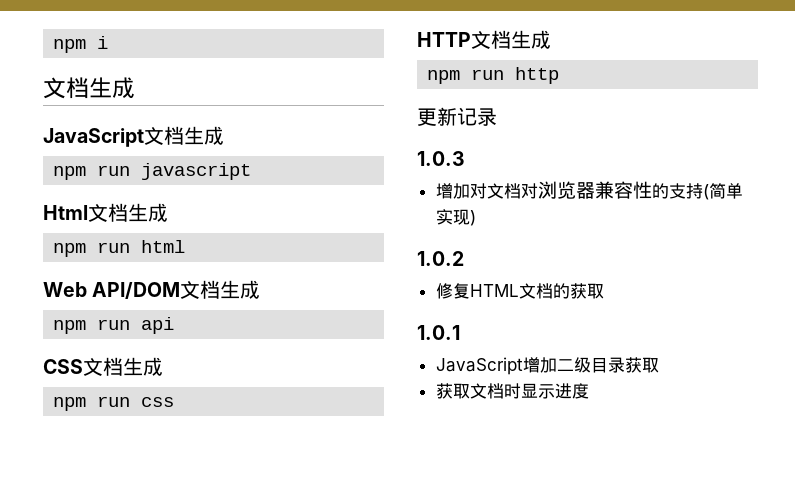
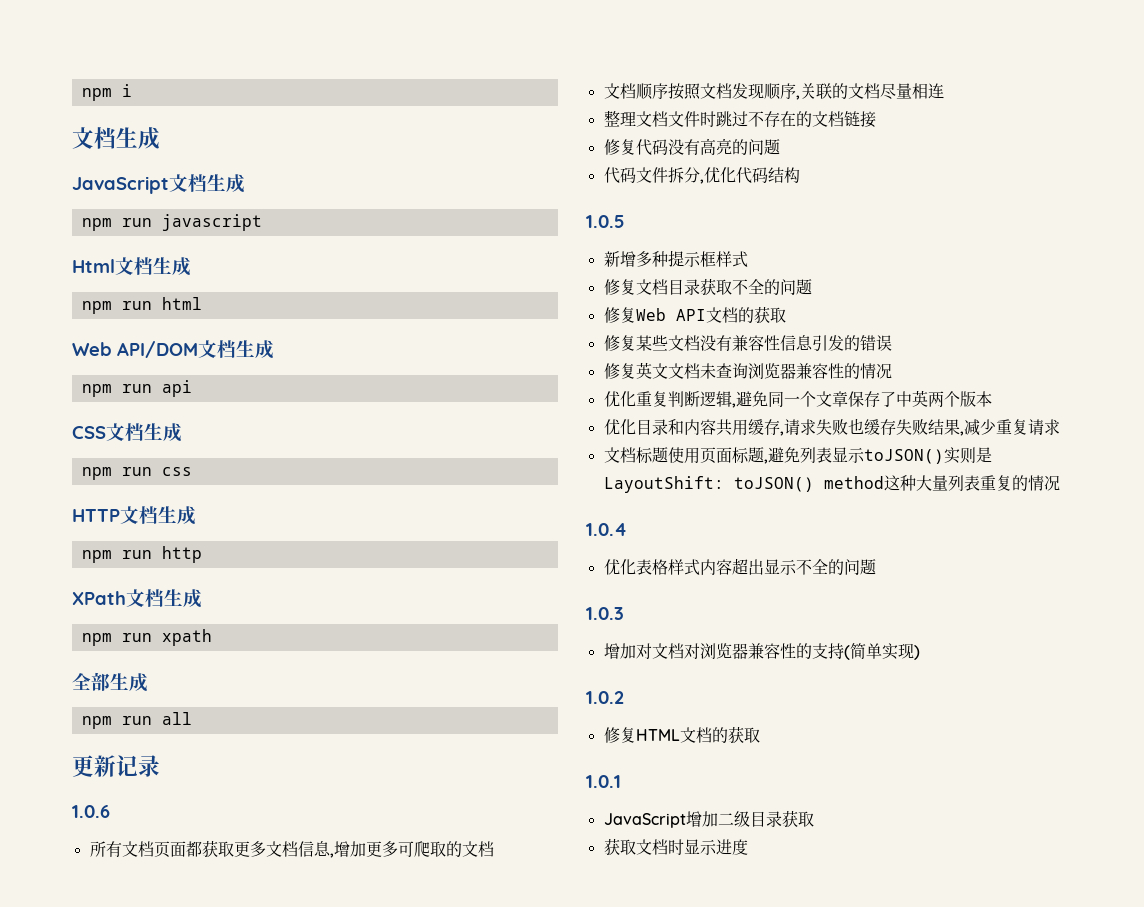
[417,107,497,126] 更新记录 -> [72,589,202,608] [81,629,212,646] [72,672,148,692] [81,712,192,729] [72,755,160,777] [72,805,110,818] [89,840,494,858] [603,83,944,100] [603,110,876,128] [603,138,780,156] [603,167,800,184] [586,215,625,228] [603,250,748,267] [603,278,812,295] [603,306,786,323] [603,335,892,352] [603,362,892,379] [603,390,992,408] [603,418,1060,436] [603,447,992,464] [603,475,1060,493] [586,523,627,536] [603,558,876,575] XPath文档生成 // npm run xpath // 全部生成 // npm run all // 更新记录 // 1.0.6 // 所有文档页面都获取更多文档信息,增加更多可爬取的文档 // 文档顺序按照文档发现顺序,关联的文档尽量相连 // 整理文档文件时跳过不存在的文档链接 // 修复代码没有高亮的问题 // 代码文件拆分,优化代码结构 // 1.0.5 // 新增多种提示框样式 // 修复文档目录获取不全的问题 // 修复Web API文档的获取 // 修复某些文档没有兼容性信息引发的错误 // 修复英文文档未查询浏览器兼容性的情况 // 优化重复判断逻辑,避免同一个文章保存了中英两个版本 // 优化目录和内容共用缓存,请求失败也缓存失败结果,减少重复请求 // 文档标题使用页面标题,避免列表显示toJSON()实则是LayoutShift: toJSON() method这种大量列表重复的情况 // 1.0.4 // 优化表格样式内容超出显示不全的问题

